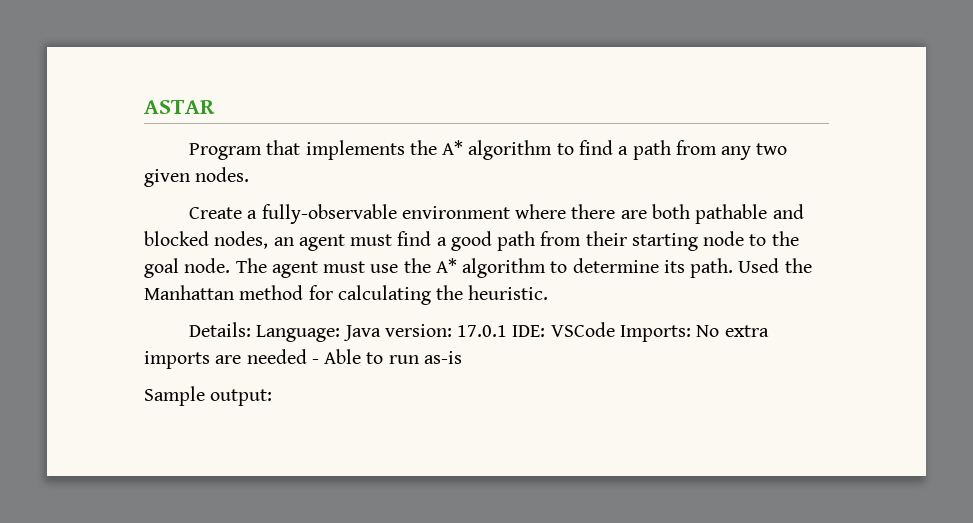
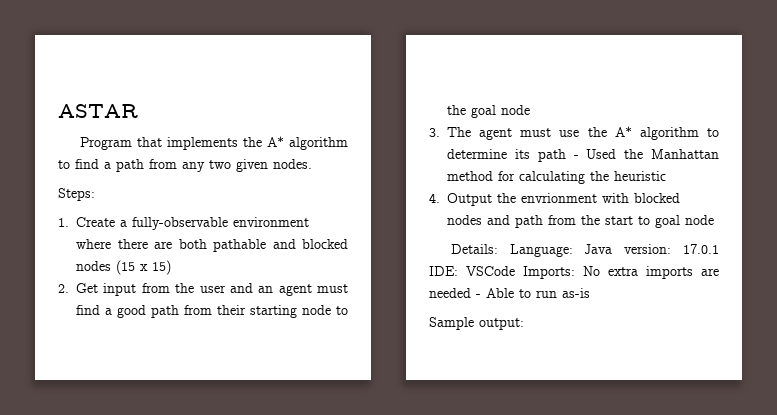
(250, 174) none -> [58,188,95,201] [58,218,69,227] Steps: // 1.
[214,231,269,249] nodes, -> [76,260,171,275] [58,283,253,296] nodes (15 x 15) // 2. Get input from the user and
[184,258,231,273] node. -> [501,105,530,115] [429,128,440,137] node // 3.
[690,258,734,278] path. -> [537,149,579,162] path -
[468,285,549,300] heuristic. -> [614,171,666,181] [429,193,680,206] [447,215,714,228] heuristic // 4. Output the envrionment with blocked nodes and path from the start to goal node

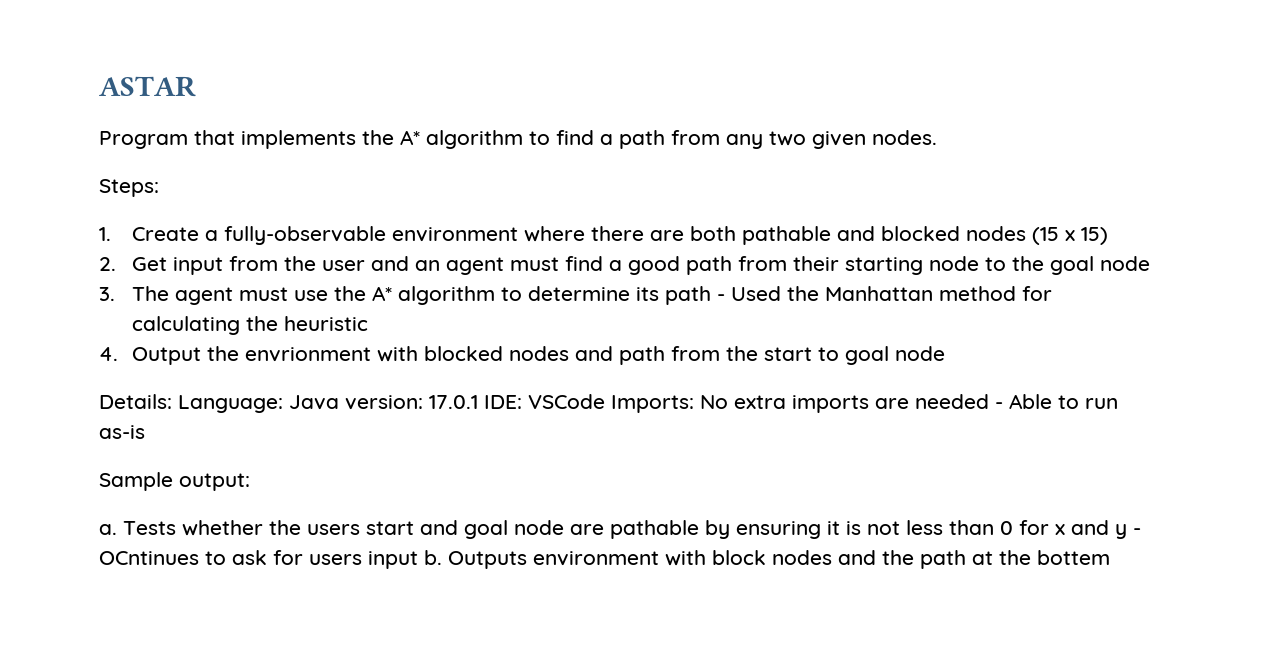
(524, 324) none -> [99,520,1141,539] [99,550,1110,569] // a. Tests whether the users start and goal node are pathable by ensuring it is not less than 0 for x and y - OCntinues to ask for users input b. Outputs environment with block nodes and the path at the bottem

